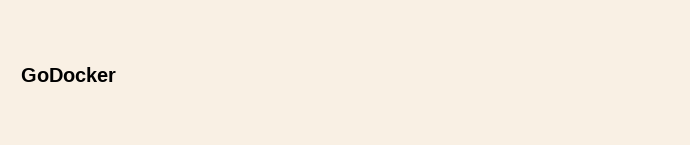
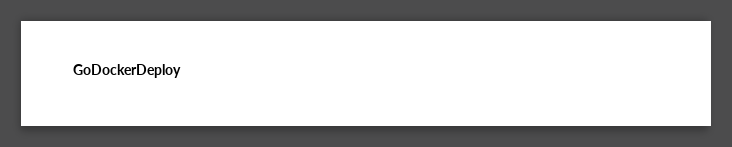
[21,67,116,82] GoDocker -> [73,64,181,78] GoDockerDeploy

